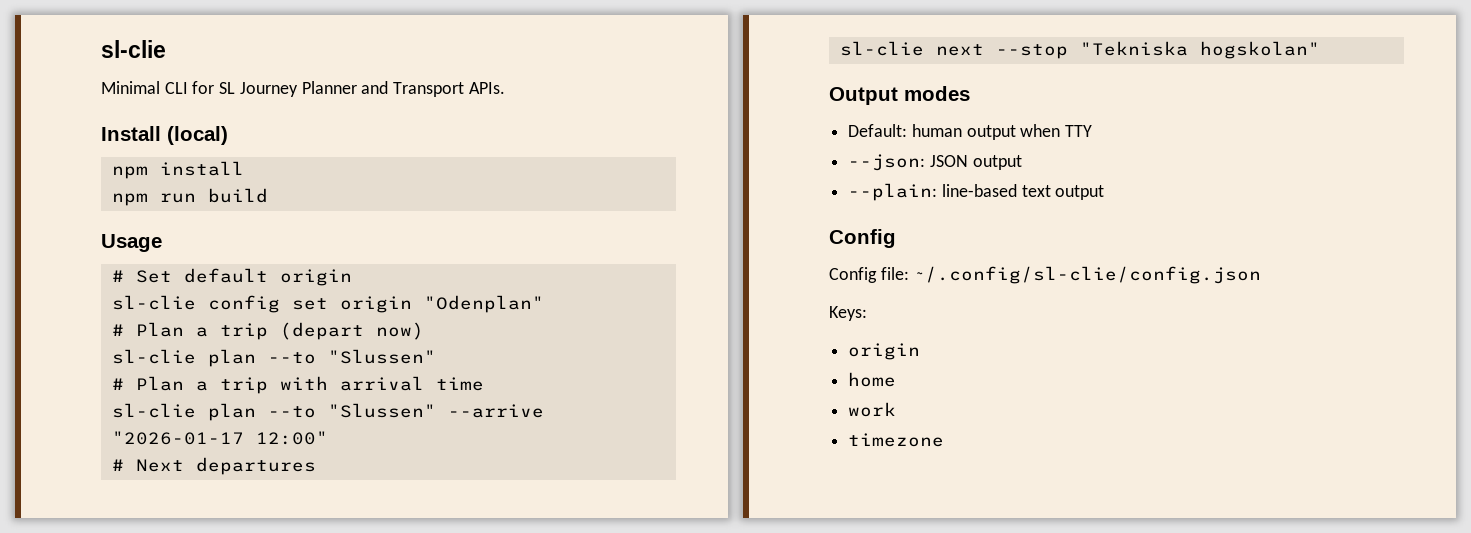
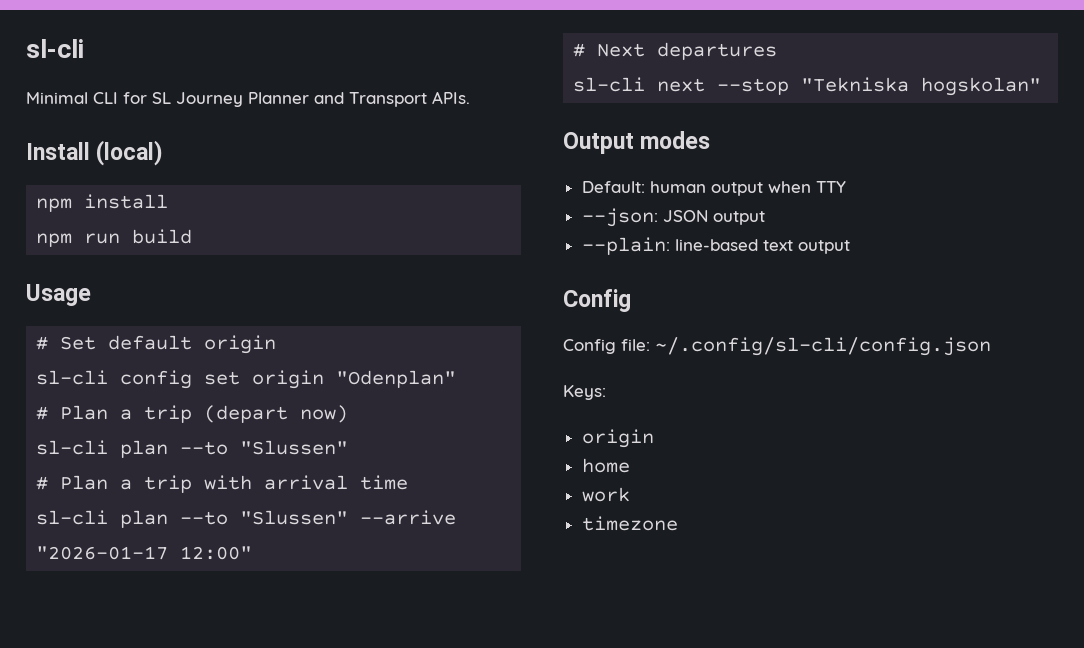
[101,40,166,58] sl-clie -> [26,39,84,58] sl-cli
[111,295,196,310] sl-clie -> [36,370,109,385] sl-cli
[111,349,196,364] sl-clie -> [36,440,109,455] sl-cli
[111,403,196,418] sl-clie -> [36,510,109,525] sl-cli
[839,41,924,56] sl-clie -> [573,77,646,92] sl-cli
[913,266,1262,284] ~/.config/sl-clie/config.json -> [655,337,991,356] ~/.config/sl-cli/config.json

